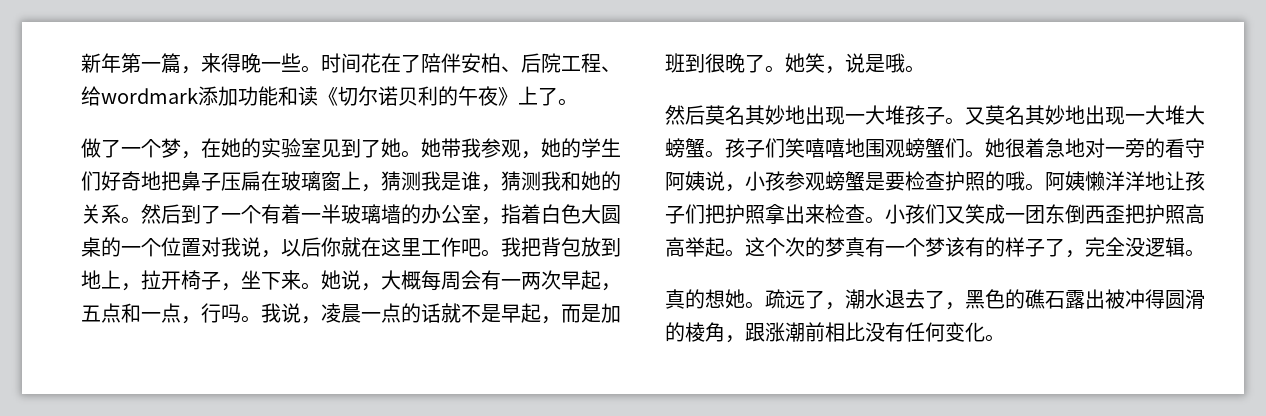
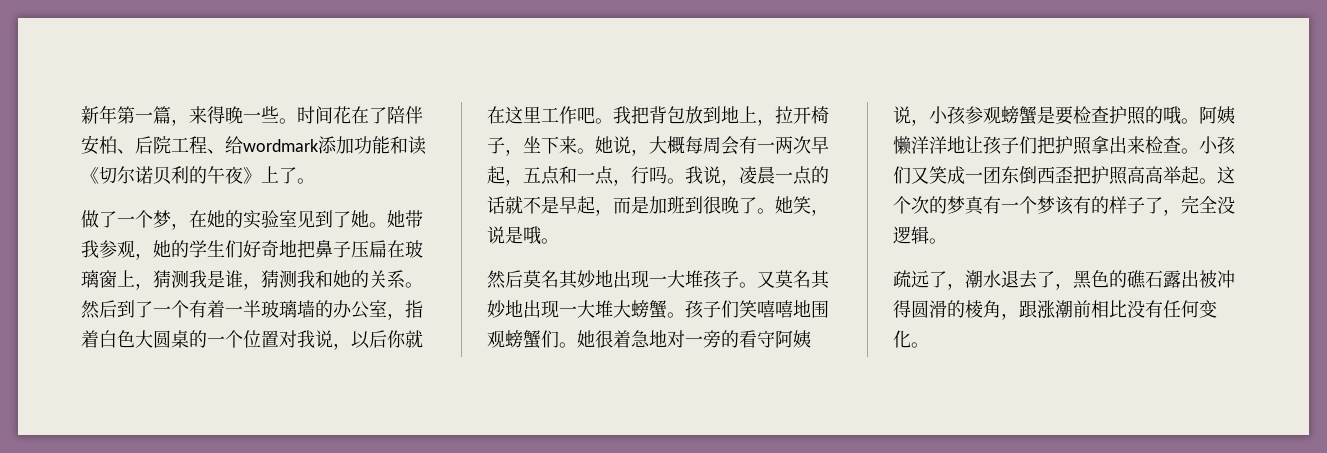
[665,289,765,309] 真的想她。 -> (947, 241) none

